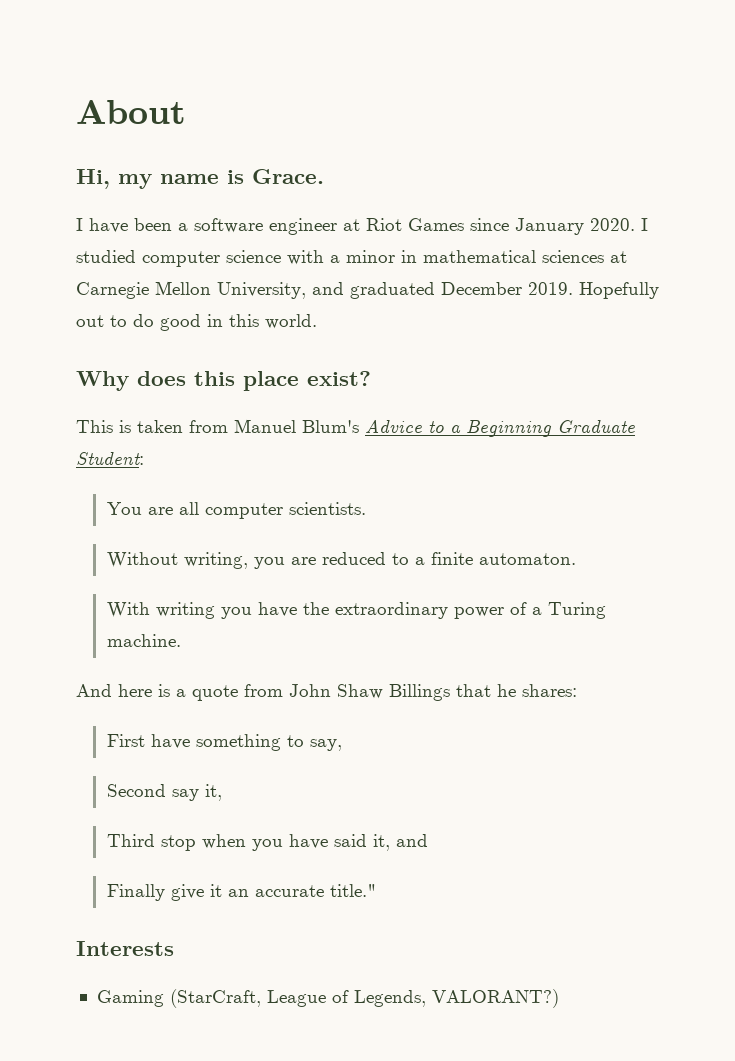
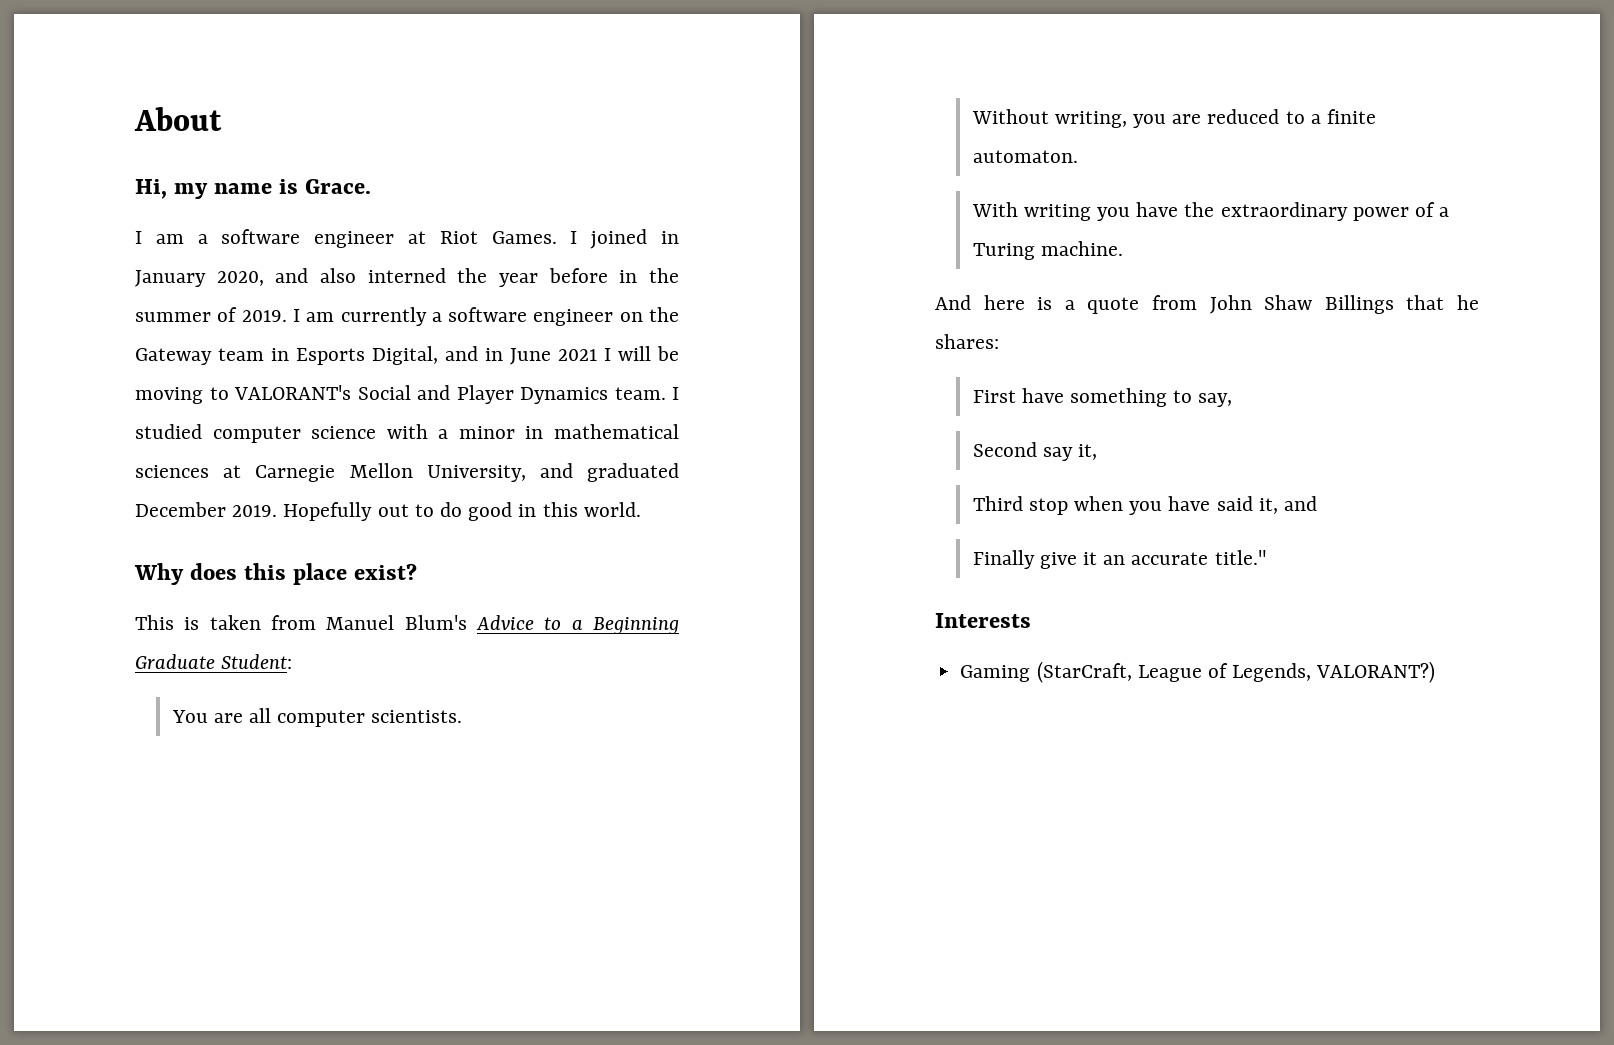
[89,218,172,233] have been -> [155,234,184,244] am
[408,218,635,235] Games since January 2020. -> [491,229,679,249] [135,268,679,287] [135,307,679,326] [135,346,679,365] [135,385,666,404] Games. I joined in January 2020, and also interned the year before in the summer of 2019. I am currently a software engineer on the Gateway team in Esports Digital, and in June 2021 I will be moving to VALORANT's Social and Player Dynamics team.

